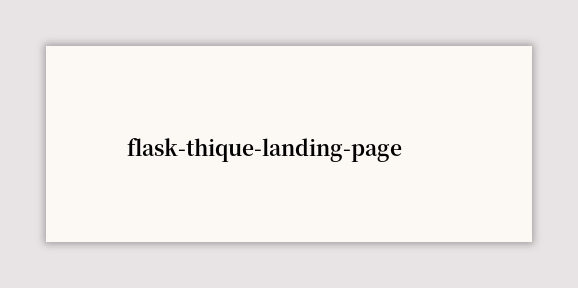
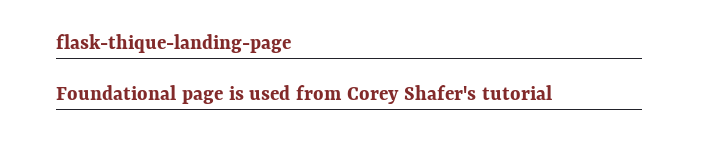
(402, 150) none -> [56,85,552,104] // Foundational page is used from Corey Shafer's tutorial

